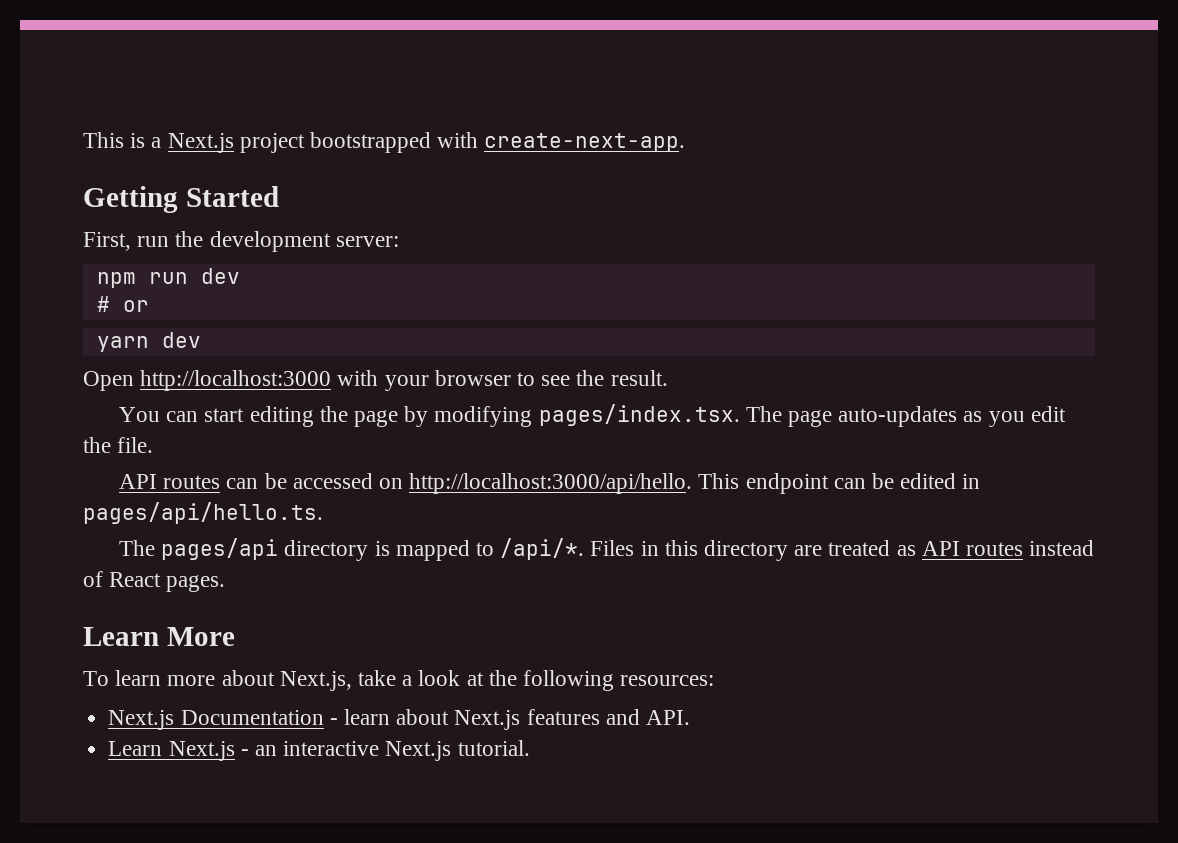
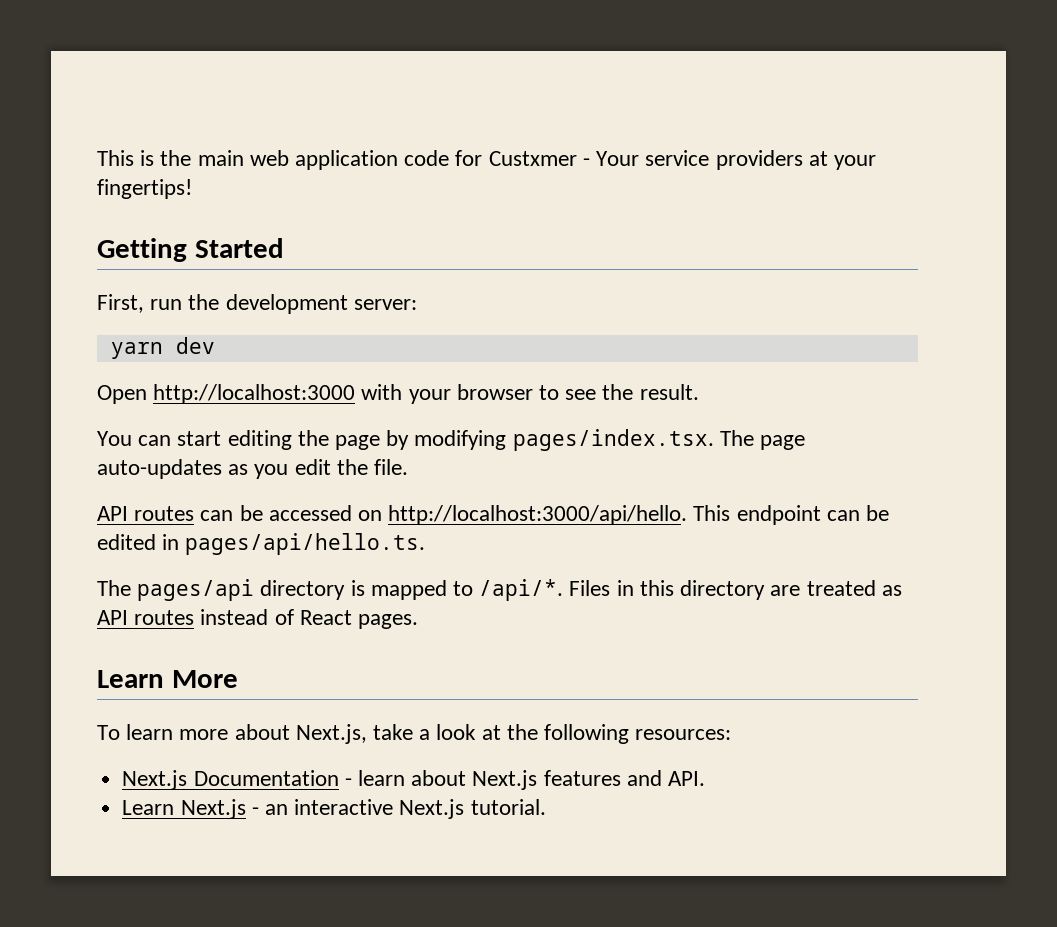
[151,132,686,153] a Next.js project bootstrapped with create-next-app. -> [160,150,876,170] [97,179,192,199] the main web application code for Custxmer - Your service providers at your fingertips!
[96,268,240,288] [96,296,149,312] // npm run dev // # or -> (417, 304) none

